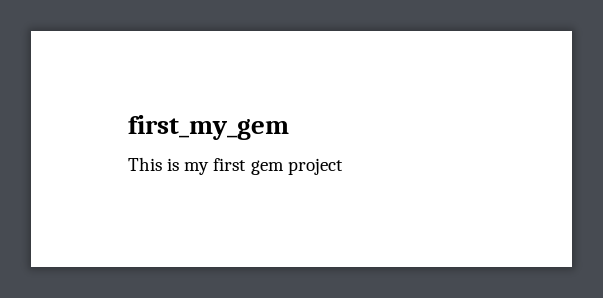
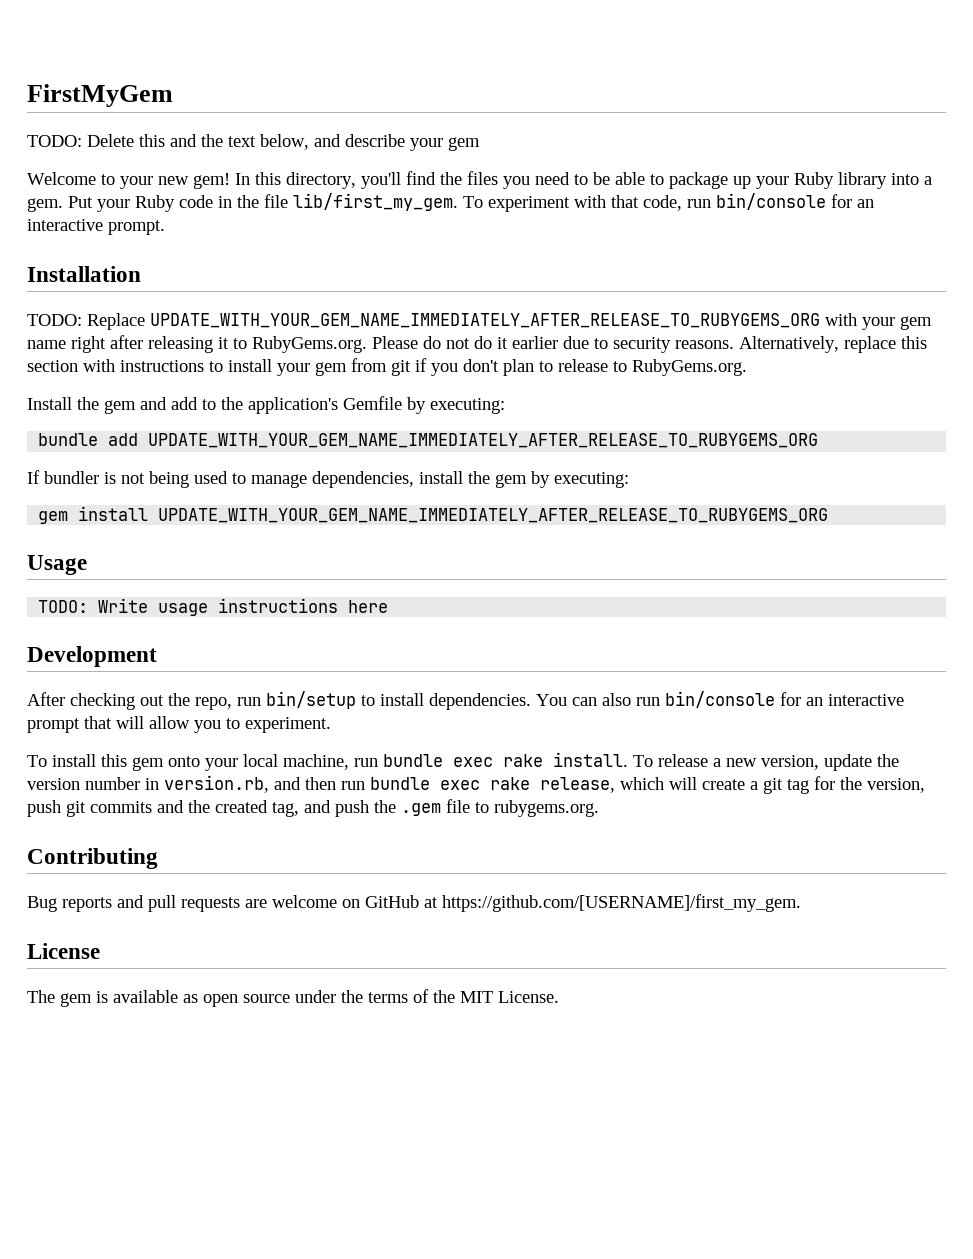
[128,115,289,140] [128,157,343,175] first_my_gem // This is my first gem project -> [27,84,173,107] [27,134,480,151] [27,171,932,189] [27,193,874,212] [27,219,165,235] [27,266,141,282] [27,313,932,330] [27,335,927,353] [27,358,747,376] [27,396,505,414] [38,433,819,448] [27,470,629,488] [38,506,829,524] [27,555,87,575] [38,598,389,616] [27,646,157,667] [27,691,904,710] [27,716,331,733] [27,752,899,771] [27,775,925,794] [27,799,599,817] [27,848,158,869] [27,894,801,912] [27,943,100,959] [27,989,559,1007] FirstMyGem // TODO: Delete this and the text below, and describe your gem // Welcome to your new gem! In this directory, you'll find the files you need to be able to package up your Ruby library into a gem. Put your Ruby code in the file lib/first_my_gem. To experiment with that code, run bin/console for an interactive prompt. // Installation // TODO: Replace UPDATE_WITH_YOUR_GEM_NAME_IMMEDIATELY_AFTER_RELEASE_TO_RUBYGEMS_ORG with your gem name right after releasing it to RubyGems.org. Please do not do it earlier due to security reasons. Alternatively, replace this section with instructions to install your gem from git if you don't plan to release to RubyGems.org. // Install the gem and add to the application's Gemfile by executing: // bundle add UPDATE_WITH_YOUR_GEM_NAME_IMMEDIATELY_AFTER_RELEASE_TO_RUBYGEMS_ORG // If bundler is not being used to manage dependencies, install the gem by executing: // gem install UPDATE_WITH_YOUR_GEM_NAME_IMMEDIATELY_AFTER_RELEASE_TO_RUBYGEMS_ORG // Usage // TODO: Write usage instructions here // Development // After checking out the repo, run bin/setup to install dependencies. You can also run bin/console for an interactive prompt that will allow you to experiment. // To install this gem onto your local machine, run bundle exec rake install. To release a new version, update the version number in version.rb, and then run bundle exec rake release, which will create a git tag for the version, push git commits and the created tag, and push the .gem file to rubygems.org. // Contributing // Bug reports and pull requests are welcome on GitHub at https://github.com/[USERNAME]/first_my_gem. // License // The gem is available as open source under the terms of the MIT License.

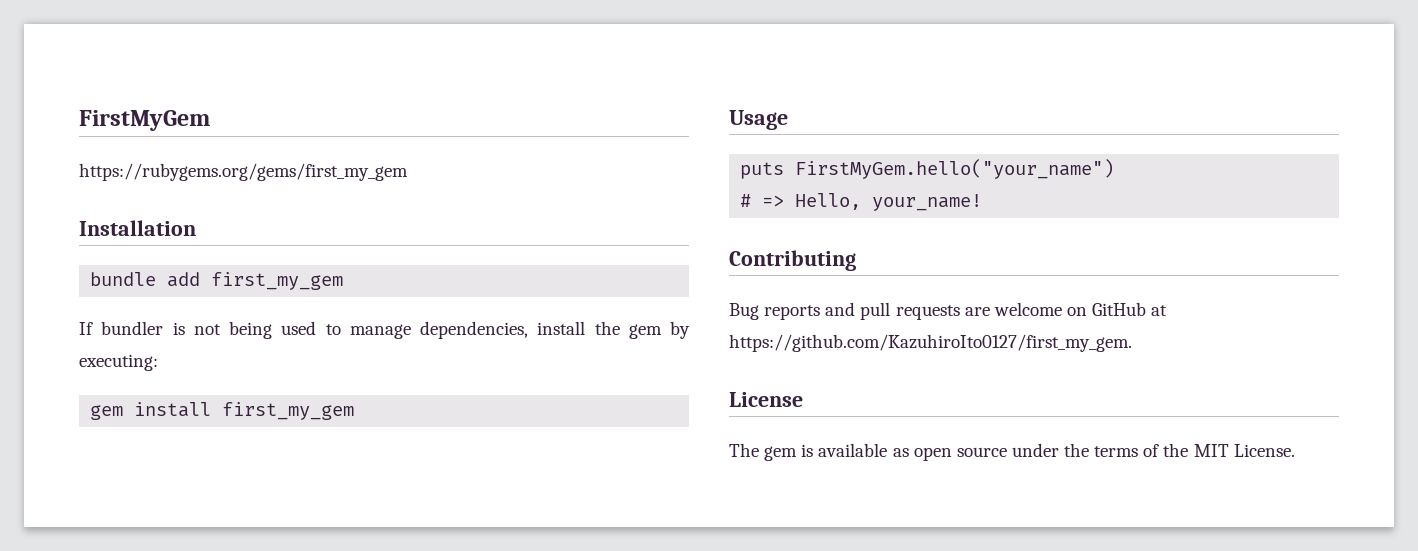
[27,134,480,151] [27,171,932,189] [27,193,874,212] [27,219,165,235] [27,266,141,282] [27,313,932,330] [27,335,927,353] [27,358,747,376] [27,396,505,414] TODO: Delete this and the text below, and describe your gem // Welcome to your new gem! In this directory, you'll find the files you need to be able to package up your Ruby library into a gem. Put your Ruby code in the file lib/first_my_gem. To experiment with that code, run bin/console for an interactive prompt. // Installation // TODO: Replace UPDATE_WITH_YOUR_GEM_NAME_IMMEDIATELY_AFTER_RELEASE_TO_RUBYGEMS_ORG with your gem name right after releasing it to RubyGems.org. Please do not do it earlier due to security reasons. Alternatively, replace this section with instructions to install your gem from git if you don't plan to release to RubyGems.org. // Install the gem and add to the application's Gemfile by executing: -> [79,163,408,181] [79,220,196,236] https://rubygems.org/gems/first_my_gem // Installation
[148,433,819,448] UPDATE_WITH_YOUR_GEM_NAME_IMMEDIATELY_AFTER_RELEASE_TO_RUBYGEMS_ORG -> [211,272,344,290] first_my_gem
[158,508,829,523] UPDATE_WITH_YOUR_GEM_NAME_IMMEDIATELY_AFTER_RELEASE_TO_RUBYGEMS_ORG -> [222,402,355,420] first_my_gem
[38,598,389,616] [27,646,157,667] [27,691,904,710] [27,716,331,733] [27,752,899,771] [27,775,925,794] [27,799,599,817] TODO: Write usage instructions here // Development // After checking out the repo, run bin/setup to install dependencies. You can also run bin/console for an interactive prompt that will allow you to experiment. // To install this gem onto your local machine, run bundle exec rake install. To release a new version, update the version number in version.rb, and then run bundle exec rake release, which will create a git tag for the version, push git commits and the created tag, and push the .gem file to rubygems.org. -> [740,159,1115,179] [740,193,983,211] puts FirstMyGem.hello("your_name") // # => Hello, your_name!
[442,894,801,912] https://github.com/[USERNAME]/first_my_gem. -> [729,334,1132,352] https://github.com/KazuhiroIto0127/first_my_gem.

